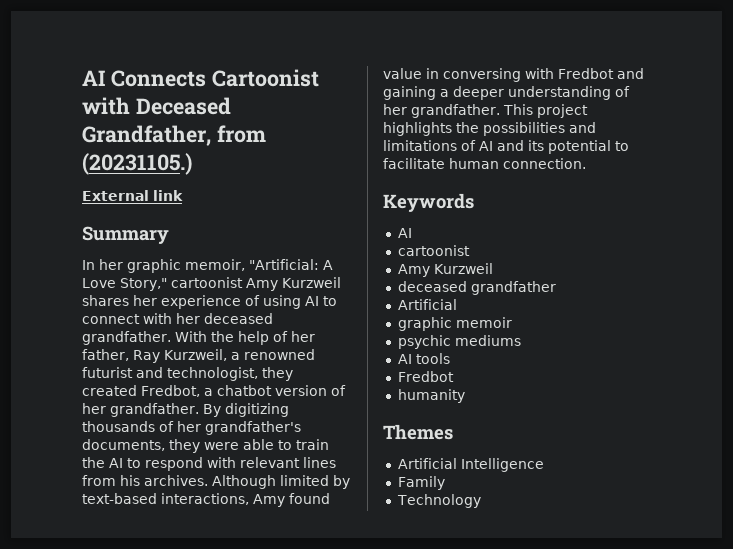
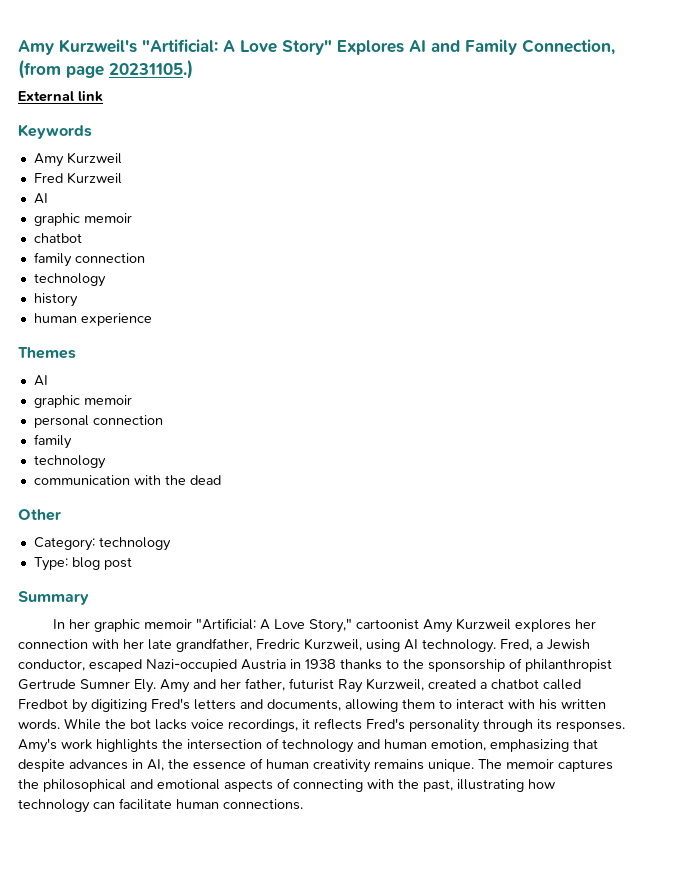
[82,69,319,87] [82,97,231,115] [82,125,266,146] [82,153,192,175] [82,190,183,201] AI Connects Cartoonist with Deceased Grandfather, from (20231105.) // External link -> [18,39,615,55] [18,59,193,79] [18,90,103,102] [18,124,92,139] [33,152,122,167] [33,172,122,184] [33,193,48,204] [33,213,132,226] [33,233,82,243] [33,252,145,267] [33,273,106,287] [33,293,78,307] [33,313,152,326] [18,347,76,359] [33,375,48,386] [33,395,132,408] [33,415,163,428] [33,434,72,449] [33,455,106,469] [33,475,221,485] [18,509,61,521] [33,537,171,551] [33,557,132,571] Amy Kurzweil's "Artificial: A Love Story" Explores AI and Family Connection, (from page 20231105.) // External link // Keywords // Amy Kurzweil // Fred Kurzweil // AI // graphic memoir // chatbot // family connection // technology // history // human experience // Themes // AI // graphic memoir // personal connection // family // technology // communication with the dead // Other // Category: technology // Type: blog post
[185,259,245,271] memoir, -> [144,619,193,629] memoir
[82,295,337,309] [82,313,273,324] [82,331,288,345] shares her experience of using AI to connect with her deceased grandfather. With the help of -> [515,619,597,632] [18,638,590,653] [18,658,612,672] [18,679,216,693] explores her connection with her late grandfather, Fredric Kurzweil, using AI technology. Fred, a Jewish conductor, escaped Nazi-occupied Austria in 1938 thanks to the sponsorship of philanthropist Gertrude Sumner Ely. Amy and
(129, 355) none -> [289,678,334,690] futurist
[231,349,315,360] [82,367,293,381] [82,385,346,397] [82,403,289,417] [82,421,301,435] [82,439,329,453] [82,457,336,471] [82,475,350,489] [82,493,330,507] [383,68,644,82] [383,86,630,100] [383,104,588,118] [383,122,596,136] [383,140,629,154] [383,158,586,169] [383,193,474,212] [397,228,412,238] [397,245,470,256] [397,263,493,277] [397,281,556,295] [397,299,457,310] [397,317,512,331] [397,335,521,349] [397,353,450,364] [397,371,454,382] [397,389,465,403] [383,424,453,440] [397,458,544,472] [397,476,445,490] [396,494,481,508] a renowned futurist and technologist, they created Fredbot, a chatbot version of her grandfather. By digitizing thousands of her grandfather's documents, they were able to train the AI to respond with relevant lines from his archives. Although limited by text-based interactions, Amy found value in conversing with Fredbot and gaining a deeper understanding of her grandfather. This project highlights the possibilities and limitations of AI and its potential to facilitate human connection. // Keywords // AI // cartoonist // Amy Kurzweil // deceased grandfather // Artificial // graphic memoir // psychic mediums // AI tools // Fredbot // humanity // Themes // Artificial Intelligence // Family // Technology -> [428,679,581,690] [18,698,606,713] [18,718,625,733] [18,738,598,753] [18,758,613,773] [18,778,555,792] [18,798,303,813] created a chatbot called Fredbot by digitizing Fred's letters and documents, allowing them to interact with his written words. While the bot lacks voice recordings, it reflects Fred's personality through its responses. Amy's work highlights the intersection of technology and human emotion, emphasizing that despite advances in AI, the essence of human creativity remains unique. The memoir captures the philosophical and emotional aspects of connecting with the past, illustrating how technology can facilitate human connections.

